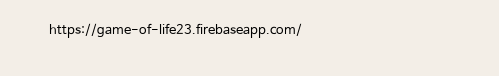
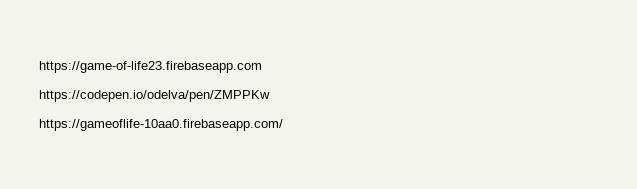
[49,23,302,38] https://game-of-life23.firebaseapp.com/ -> [39,61,262,73] [39,90,270,102] [39,119,283,131] https://game-of-life23.firebaseapp.com // https://codepen.io/odelva/pen/ZMPPKw // https://gameoflife-10aa0.firebaseapp.com/

